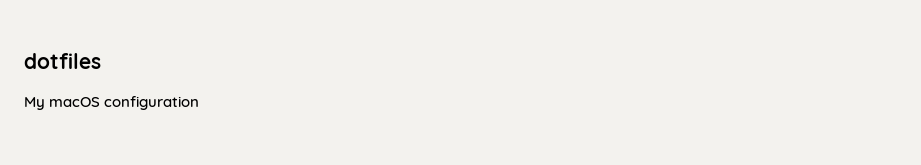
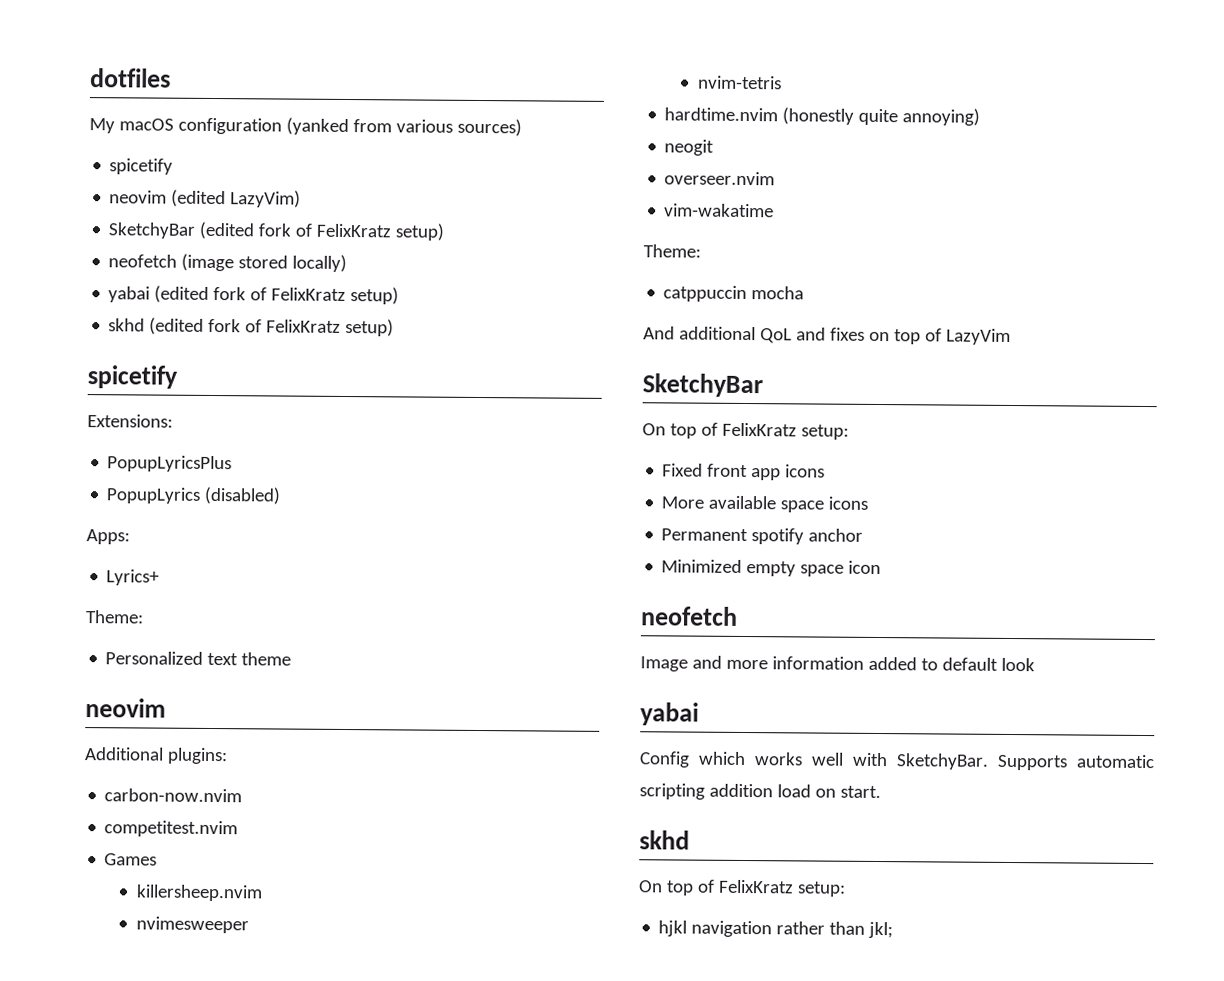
(200, 103) none -> [285,117,522,137] [109,158,174,175] [109,189,302,208] [108,221,445,241] [108,253,348,273] [108,285,400,305] [108,317,395,337] [87,365,178,389] [87,414,173,428] [107,455,233,473] [106,486,282,505] [86,529,130,545] [106,569,161,586] [85,610,144,624] [105,651,292,666] [85,698,166,718] [84,747,228,765] [104,788,243,803] [104,820,239,838] [104,853,158,866] [135,884,263,902] [135,916,249,934] [697,75,782,90] [664,107,981,126] [664,139,715,156] [664,171,776,186] [664,203,775,218] [643,244,701,258] [663,285,805,303] [643,326,1011,345] [642,373,763,398] [642,422,849,440] [662,463,826,481] [661,495,869,513] [661,528,864,545] [661,559,882,577] [640,606,738,626] [640,655,1035,672] [640,702,699,726] [639,751,1155,771] [639,783,881,800] [639,830,690,850] [638,879,846,897] [658,920,894,939] (yanked from various sources) // spicetify // neovim (edited LazyVim) // SketchyBar (edited fork of FelixKratz setup) // neofetch (image stored locally) // yabai (edited fork of FelixKratz setup) // skhd (edited fork of FelixKratz setup) // spicetify // Extensions: // PopupLyricsPlus // PopupLyrics (disabled) // Apps: // Lyrics+ // Theme: // Personalized text theme // neovim // Additional plugins: // carbon-now.nvim // competitest.nvim // Games // killersheep.nvim // nvimesweeper // nvim-tetris // hardtime.nvim (honestly quite annoying) // neogit // overseer.nvim // vim-wakatime // Theme: // catppuccin mocha // And additional QoL and fixes on top of LazyVim // SketchyBar // On top of FelixKratz setup: // Fixed front app icons // More available space icons // Permanent spotify anchor // Minimized empty space icon // neofetch // Image and more information added to default look // yabai // Config which works well with SketchyBar. Supports automatic scripting addition load on start. // skhd // On top of FelixKratz setup: // hjkl navigation rather than jkl;

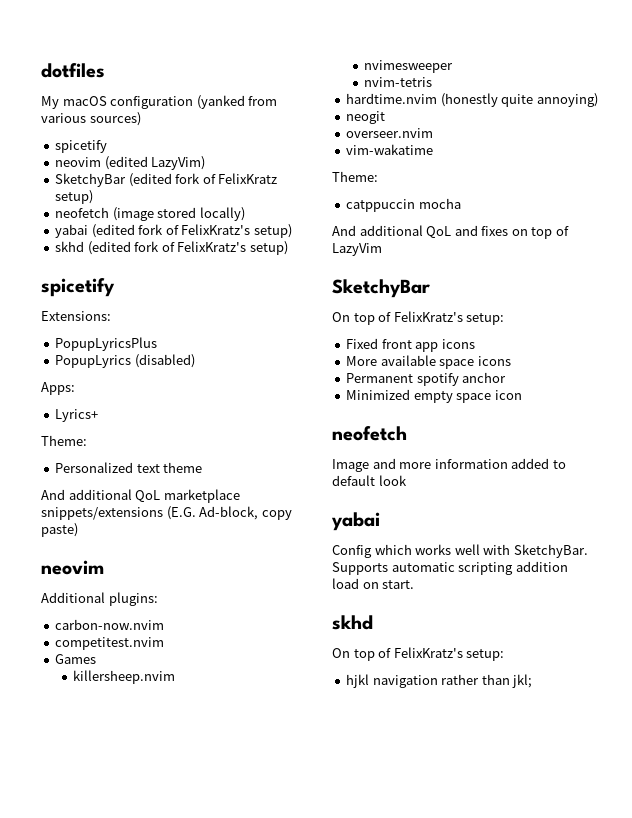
[271,287,347,302] FelixKratz -> [181,224,251,235] FelixKratz's
[266,319,342,333] FelixKratz -> [177,241,247,252] FelixKratz's
(292, 659) none -> [41,489,240,503] [41,506,292,520] [41,523,78,537] // And additional QoL marketplace snippets/extensions (E.G. Ad-block, copy paste)
[721,422,797,437] FelixKratz -> [393,311,463,322] FelixKratz's
[717,879,794,894] FelixKratz -> [393,647,463,658] FelixKratz's

